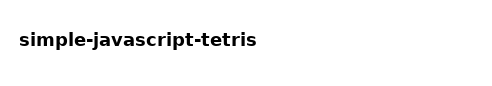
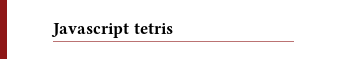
[19,32,257,50] simple-javascript-tetris -> [51,23,173,38] Javascript tetris

